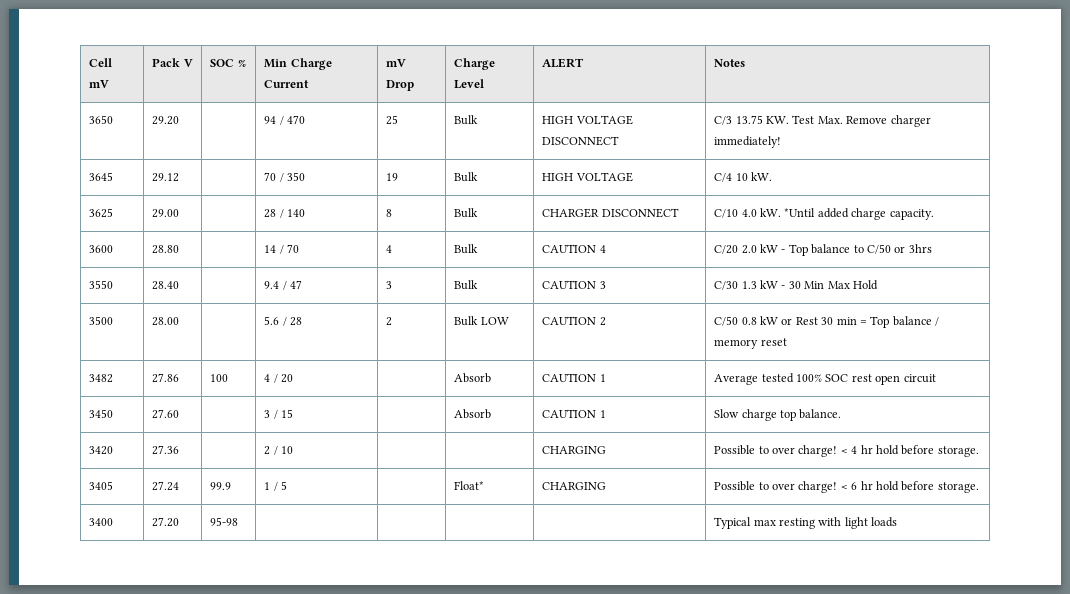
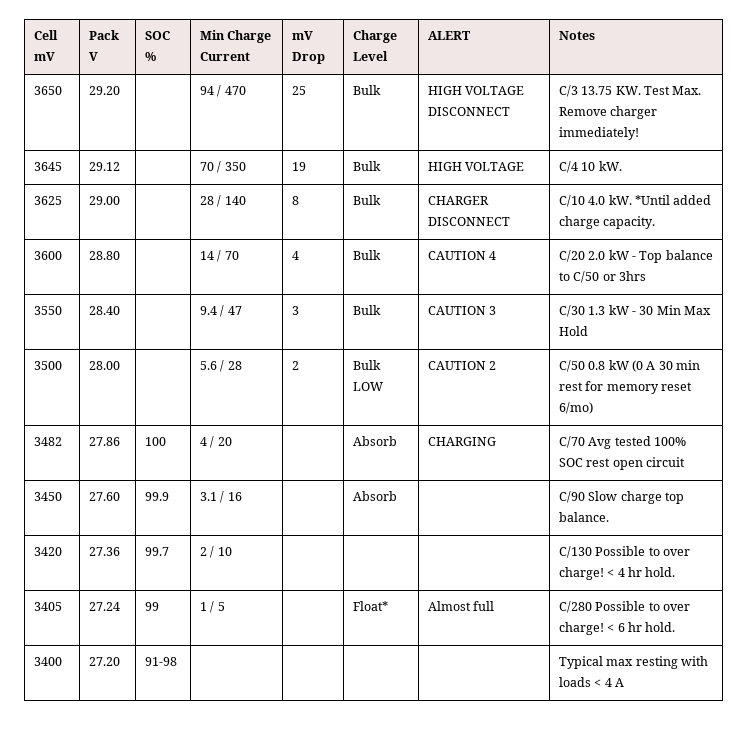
[781,316,940,328] or Rest 30 min = Top balance / -> [631,360,701,372] [558,381,604,391] (0 A 30 min rest for
(787, 342) none -> [558,402,593,414] 6/mo)
[542,373,606,382] [714,374,759,385] CAUTION 1 | Average -> [427,437,496,446] [558,436,612,449] CHARGING | C/70 Avg
[264,409,294,419] [454,409,492,419] [542,409,606,418] | 3 / 15 | | Absorb | CAUTION 1 | -> [144,492,169,501] [199,491,242,503] [352,491,397,501] [558,491,585,503] 99.9 | 3.1 / 16 | | Absorb | | C/90
(180, 450) none -> [144,547,169,556] 99.7
[542,446,607,454] CHARGING | -> [558,546,592,558] | C/130
[875,445,979,457] hold before storage. -> [645,567,676,577] hold.
[210,482,232,490] 99.9 -> [144,602,159,611] 99
[542,482,607,490] CHARGING | -> [427,601,495,611] [558,601,592,613] Almost full | C/280
[875,481,979,493] hold before storage. -> [645,622,676,632] hold.
[210,517,239,526] 95-98 -> [144,657,177,666] 91-98
[844,517,898,529] light loads -> [558,677,624,687] loads < 4 A

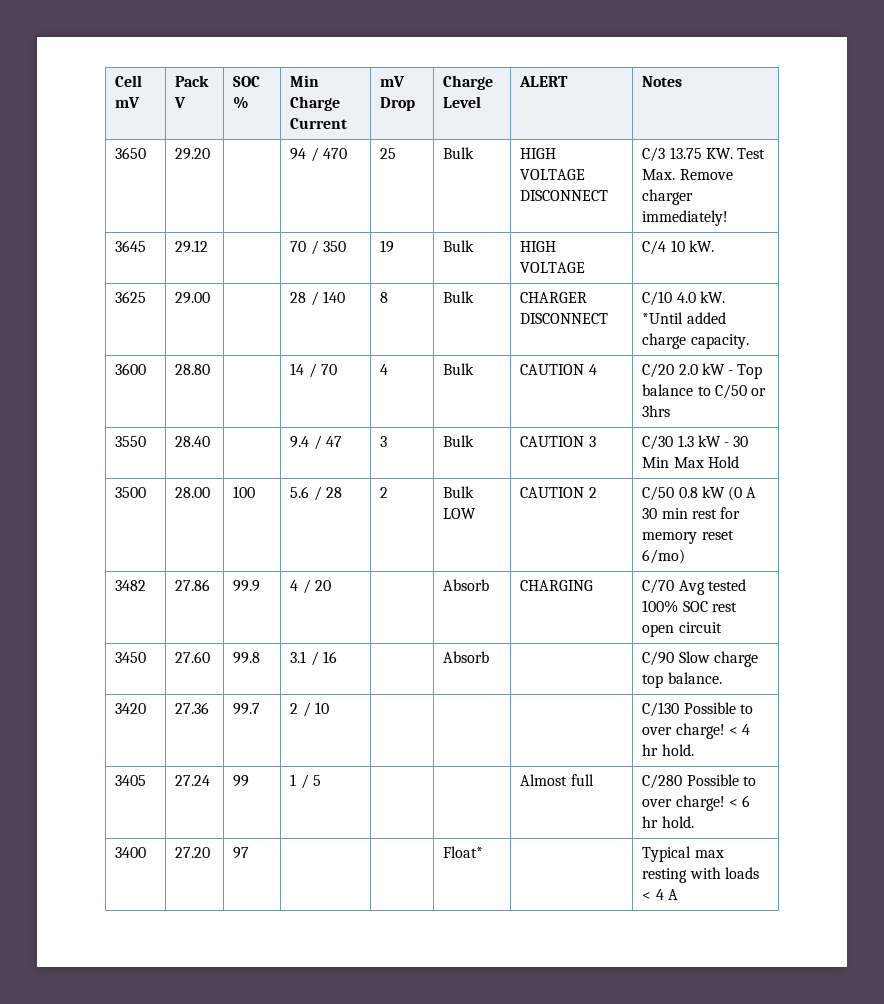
(120, 365) none -> [233,486,256,498] 100
[144,437,166,446] 100 -> [233,580,261,592] 99.9
[144,492,169,501] 99.9 -> [233,652,261,664] 99.8
[352,601,388,611] Float* -> (321, 780) none
[144,657,177,666] 91-98 | | | -> [233,847,250,859] [443,846,484,858] 97 | | | Float*

